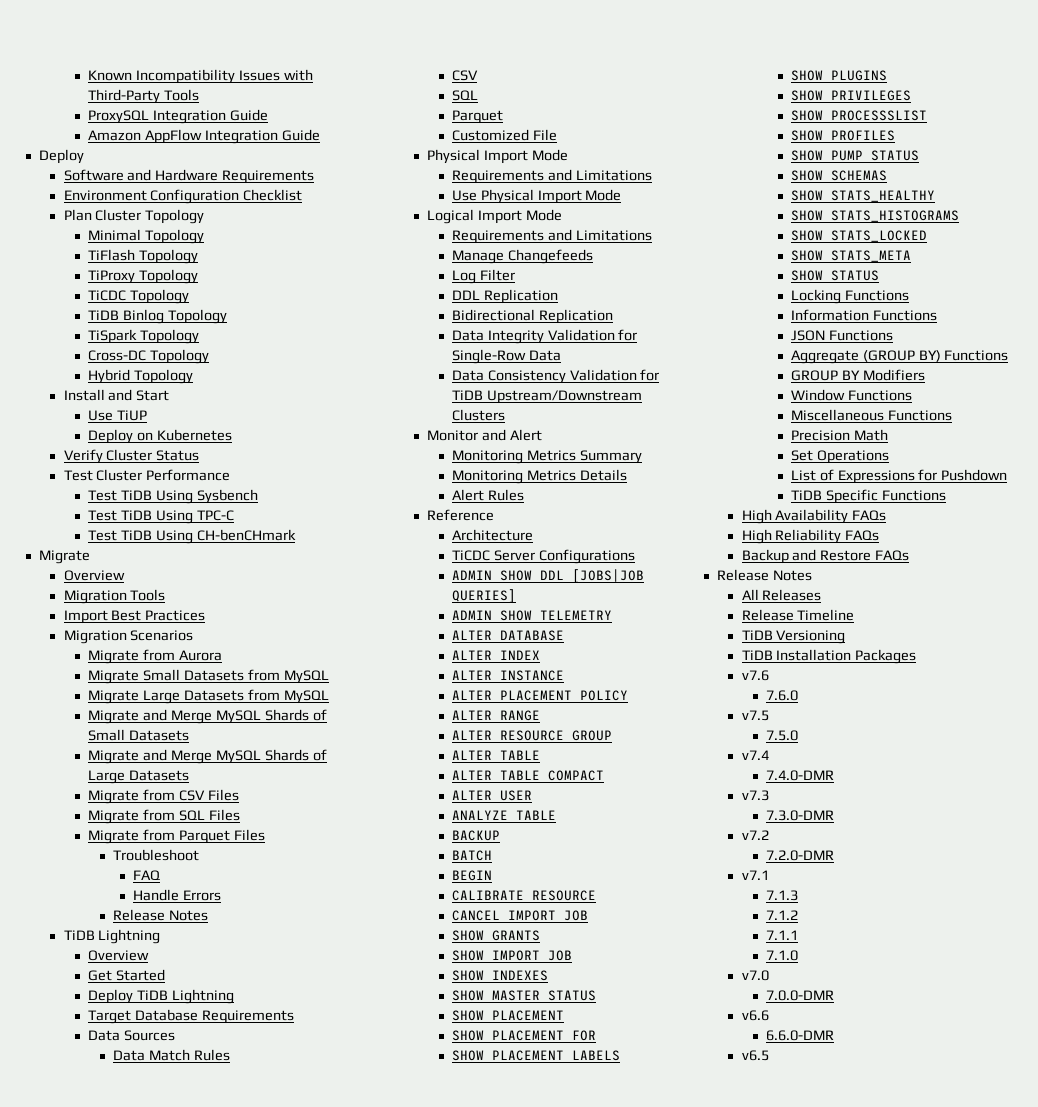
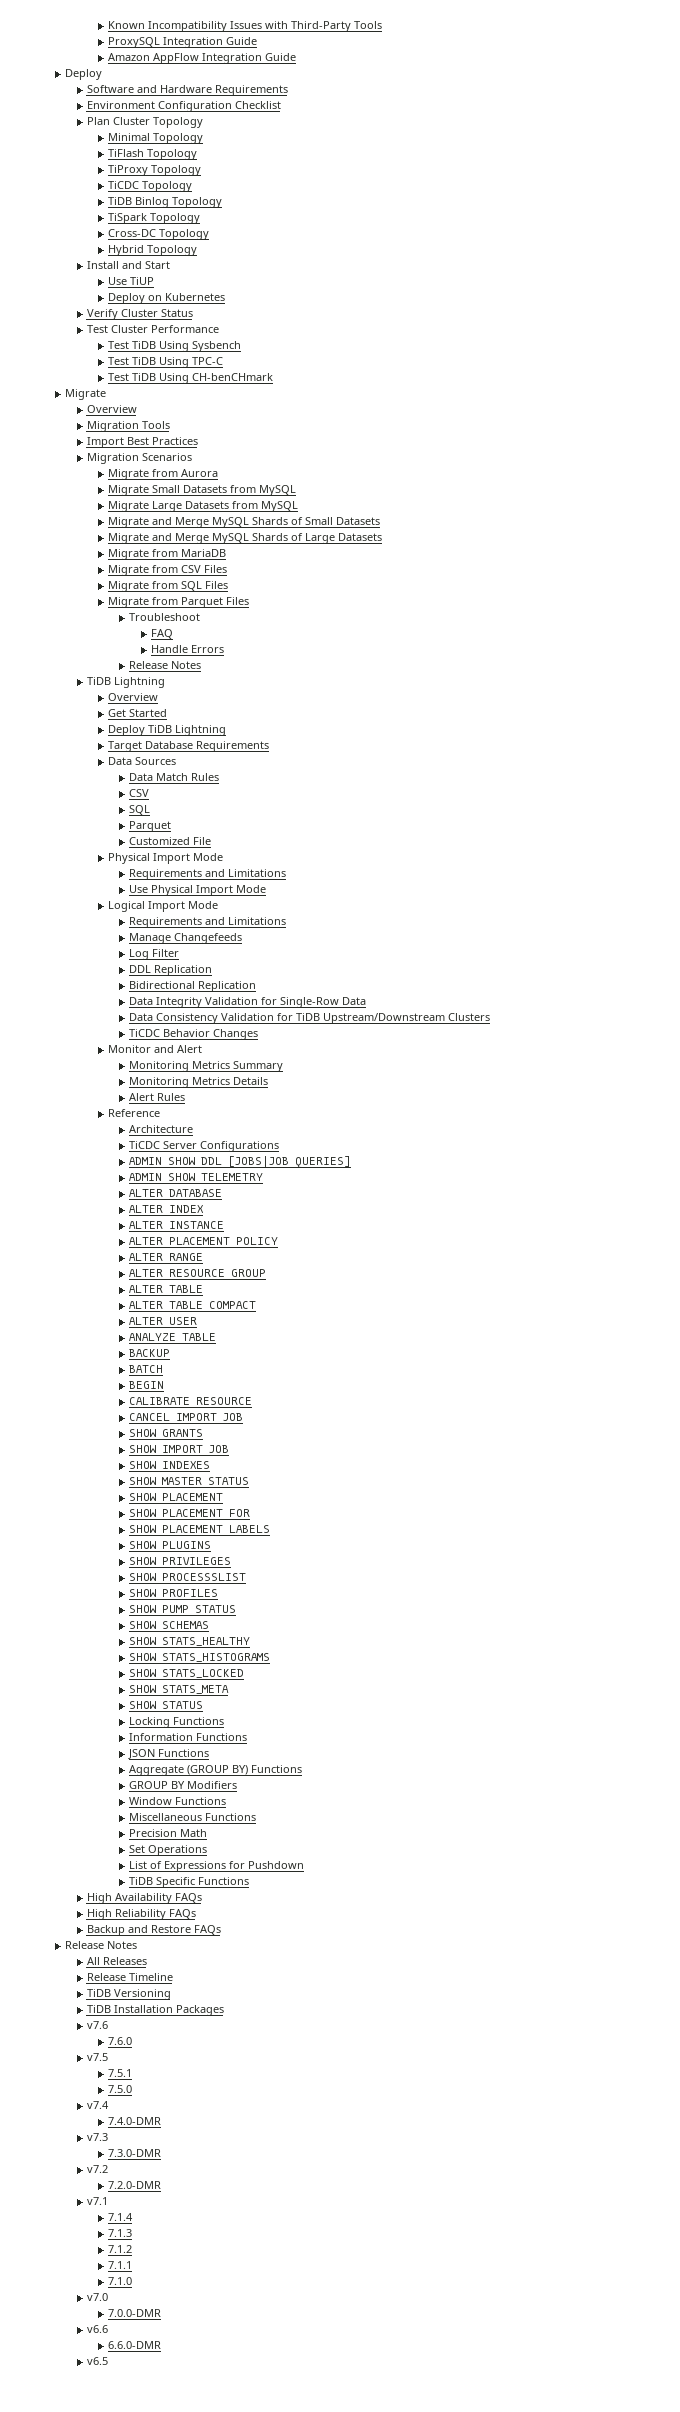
(190, 775) none -> [107,549,226,560] // Migrate from MariaDB
(505, 415) none -> [129,1029,259,1040] // TiCDC Behavior Changes
(769, 715) none -> [107,2069,132,2077] // 7.5.1
(769, 875) none -> [107,2213,133,2221] // 7.1.4

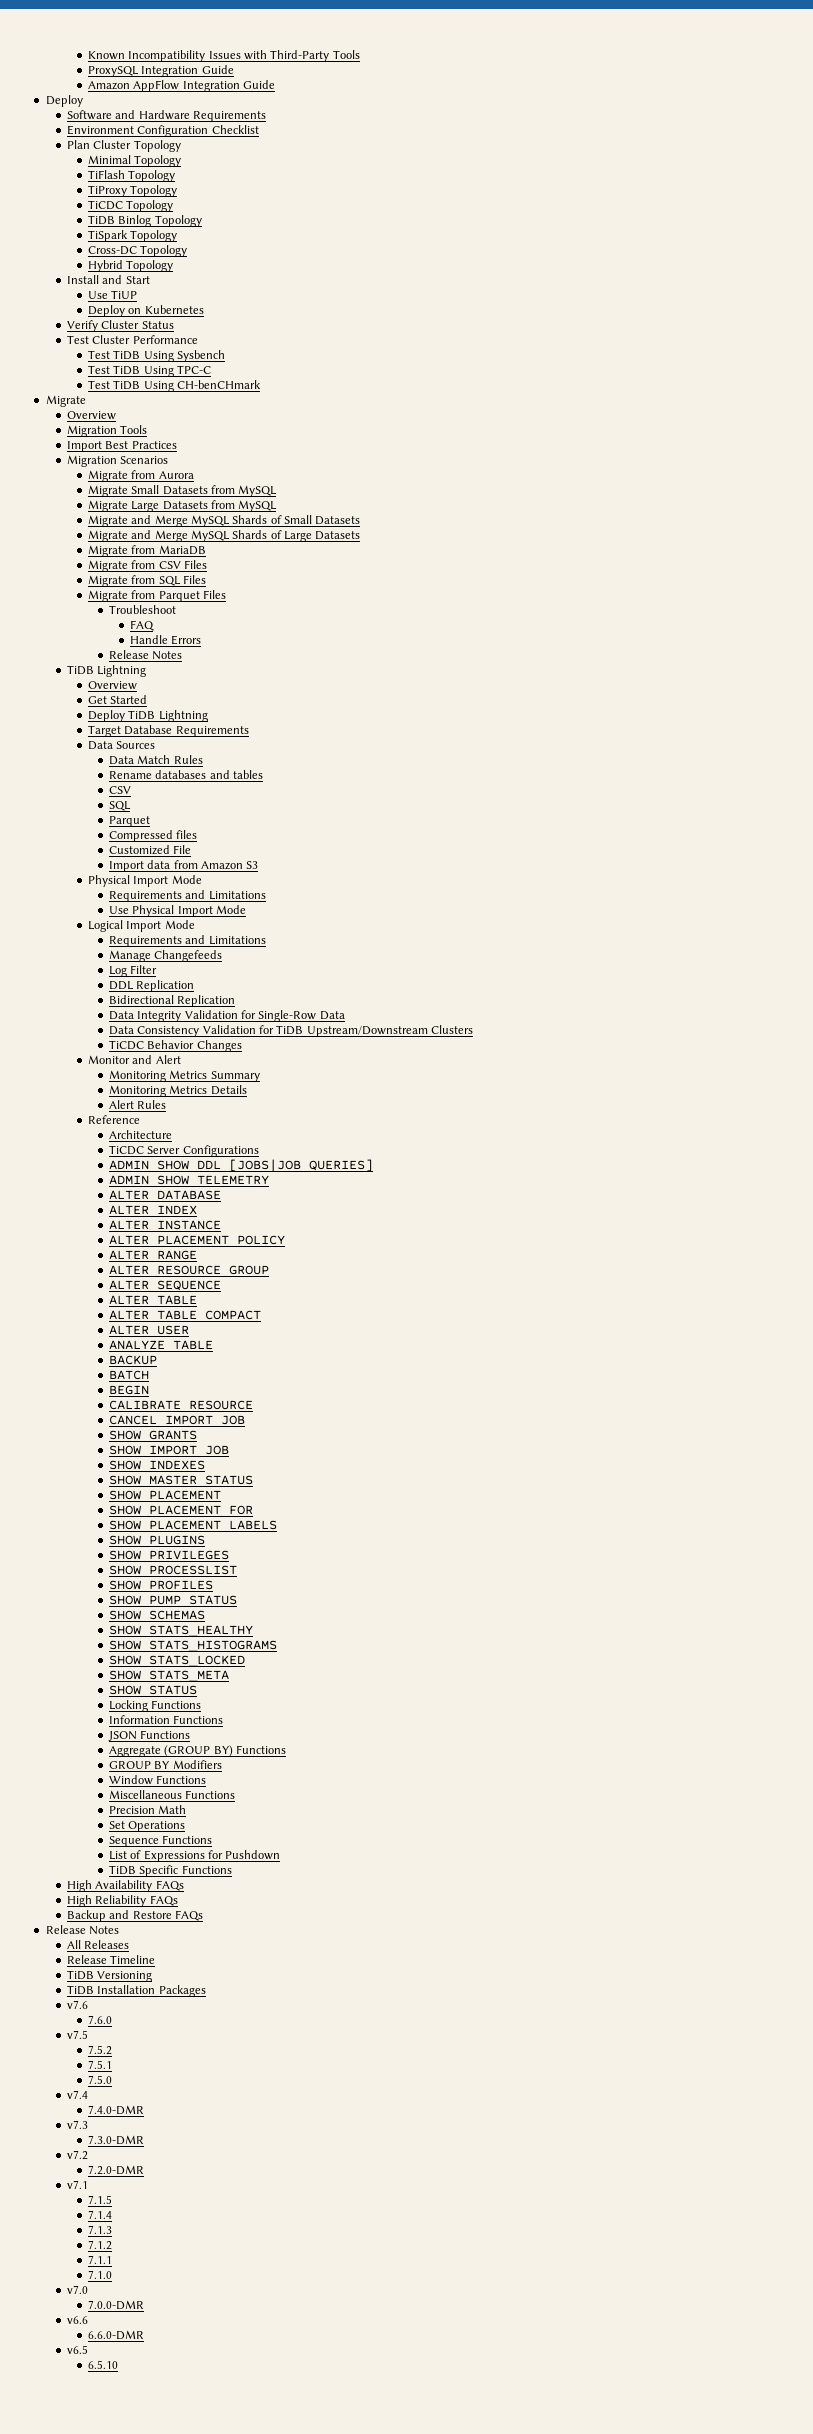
(220, 777) none -> [108,770,263,779] // Rename databases and tables
(172, 826) none -> [108,830,198,842] // Compressed files
(212, 841) none -> [108,860,259,872] // Import data from Amazon S3
(267, 1273) none -> [108,1280,221,1291] // ALTER SEQUENCE
[162,1573,247,1581] PROCESSSLIST -> [148,1565,237,1575] PROCESSLIST
(208, 1850) none -> [108,1835,213,1847] // Sequence Functions
(108, 2057) none -> [87,2045,112,2055] // 7.5.2
(108, 2201) none -> [87,2195,112,2204] // 7.1.5
(108, 2361) none -> [87,2360,118,2369] // 6.5.10

